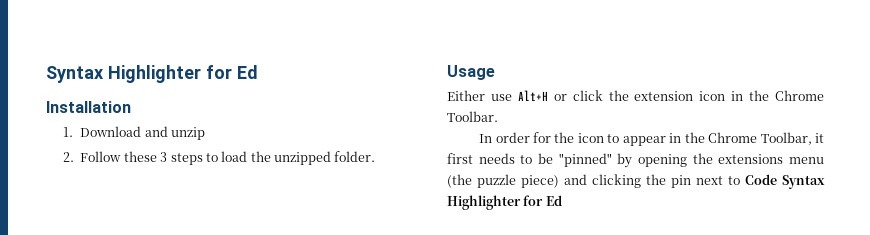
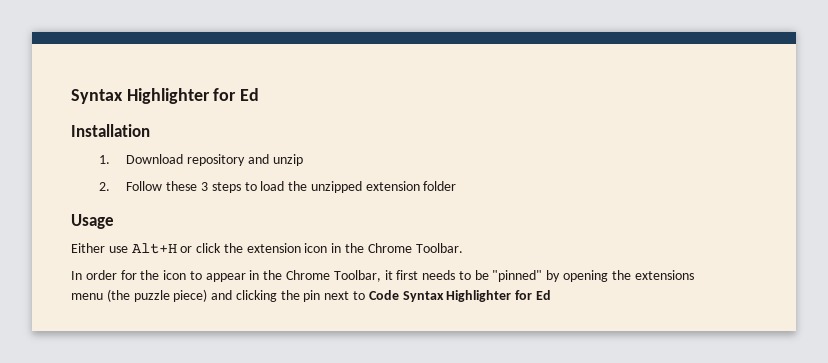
(142, 131) none -> [187,154,246,166] repository
[334,151,376,162] folder. -> [365,181,457,191] extension folder

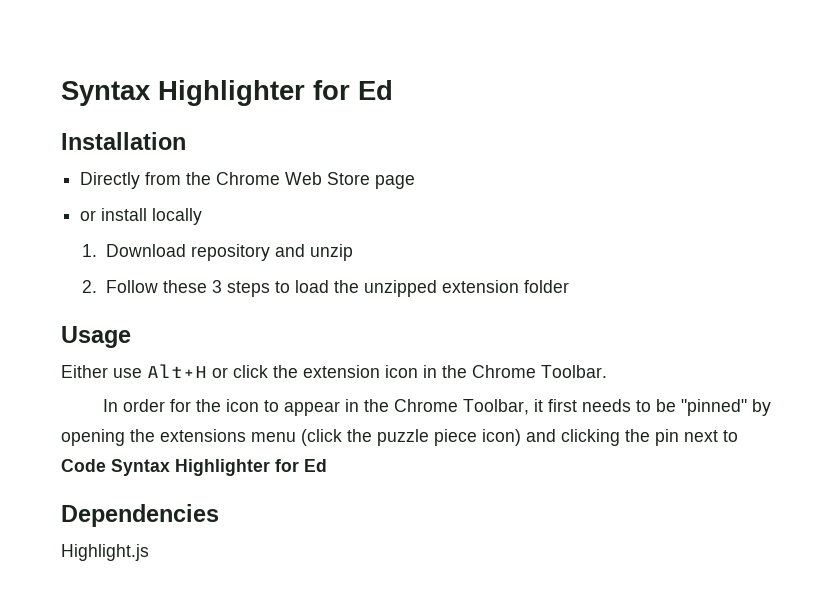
(150, 130) none -> [80,172,416,189] [80,208,203,225] // Directly from the Chrome Web Store page // or install locally
[106,289,208,302] (the puzzle piece) -> [301,429,521,446] (click the puzzle piece icon)
(551, 295) none -> [61,504,219,527] [61,544,149,561] // Dependencies // Highlight.js

